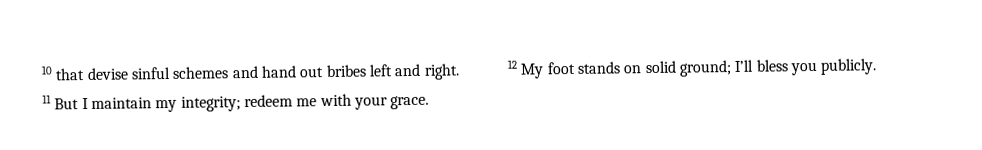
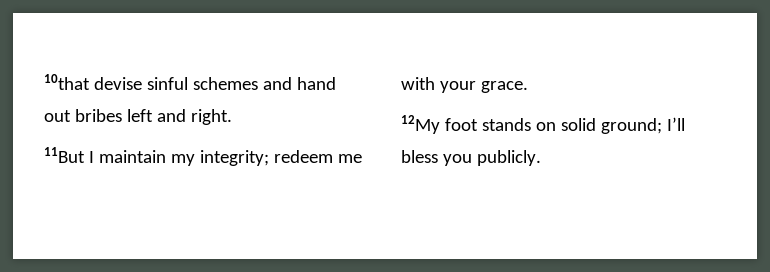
[41,65,86,81] 10 that -> [44,74,90,90] 10that
[42,94,80,110] 11 But -> [44,147,85,163] 11But
[507,59,545,79] 12 My -> [401,115,440,134] 12My

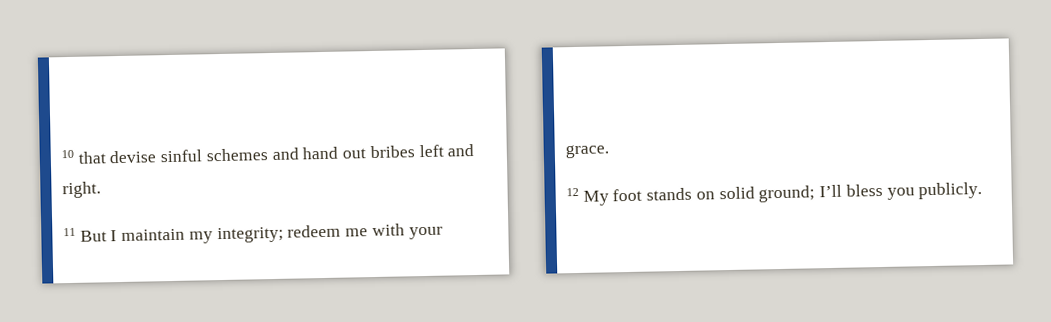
[44,74,90,90] 10that -> [61,149,106,164] 10 that
[44,147,85,163] 11But -> [63,227,107,242] 11 But
[401,115,440,134] 12My -> [566,187,609,206] 12 My

